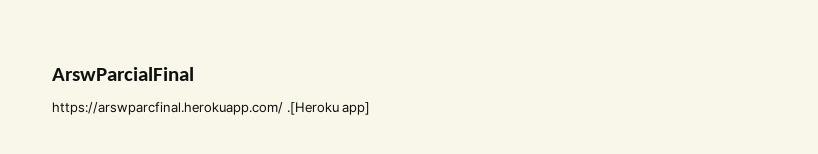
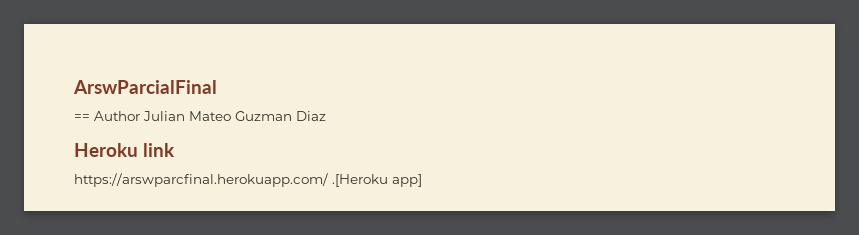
(194, 74) none -> [74,111,326,121] [74,143,175,157] // == Author Julian Mateo Guzman Diaz // Heroku link

